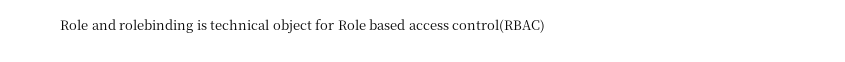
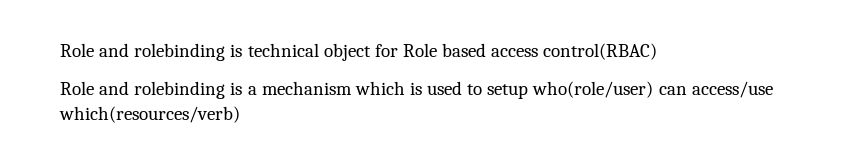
(546, 26) none -> [60,81,773,99] [59,106,240,123] // Role and rolebinding is a mechanism which is used to setup who(role/user) can access/use which(resources/verb)

